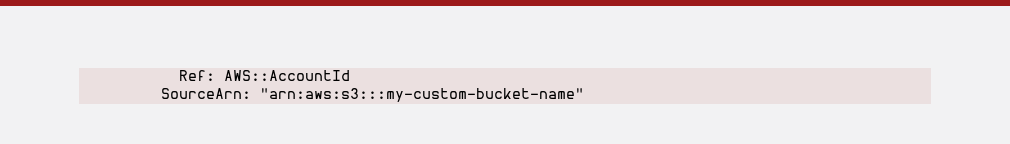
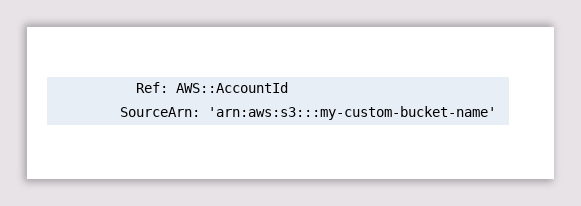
[259,88,584,102] "arn:aws:s3:::my-custom-bucket-name" -> [207,106,496,120] 'arn:aws:s3:::my-custom-bucket-name'

